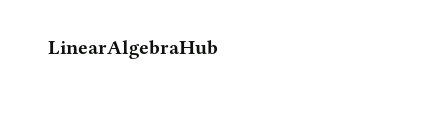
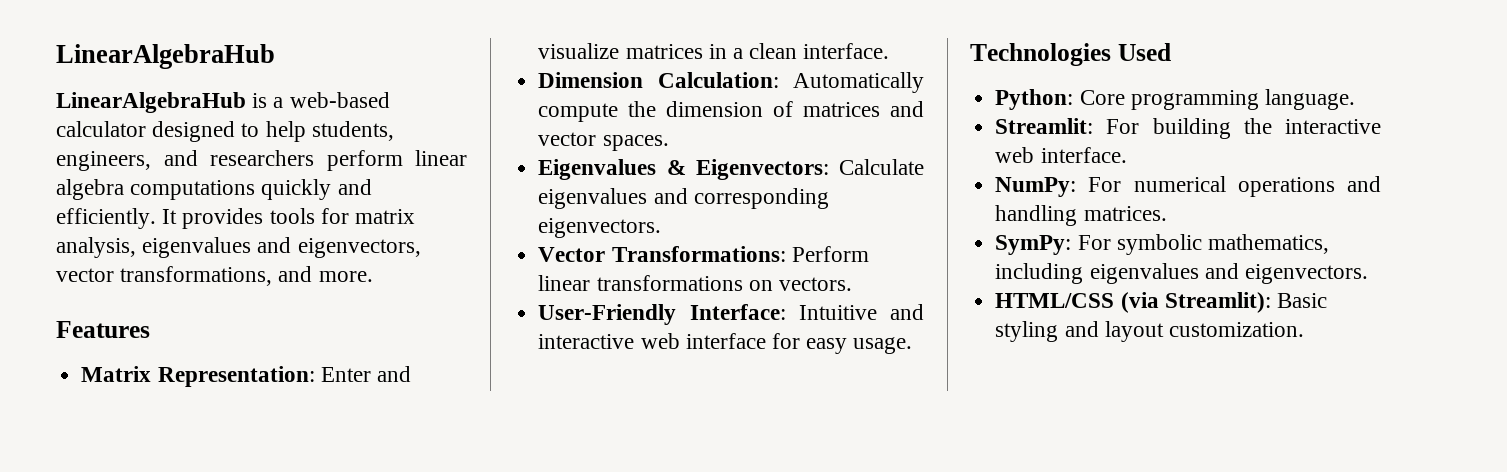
[48,40,218,59] LinearAlgebraHub -> [56,44,275,69] [56,92,390,113] [56,121,394,142] [56,150,467,171] [56,179,372,200] [56,208,416,229] [56,237,421,258] [56,266,373,286] [56,321,150,338] [81,366,411,387] [538,43,890,59] [538,72,924,93] [538,101,924,122] [538,132,669,151] [538,159,924,180] [538,188,829,209] [538,218,662,238] [538,246,869,262] [538,275,852,291] [538,304,924,325] [538,333,913,354] [970,43,1171,66] [995,89,1355,110] [995,118,1381,139] [995,147,1127,163] [995,176,1381,197] [995,205,1167,226] [995,234,1329,255] [995,263,1368,284] [995,292,1327,313] [995,321,1304,342] LinearAlgebraHub // LinearAlgebraHub is a web-based calculator designed to help students, engineers, and researchers perform linear algebra computations quickly and efficiently. It provides tools for matrix analysis, eigenvalues and eigenvectors, vector transformations, and more. // Features // Matrix Representation: Enter and visualize matrices in a clean interface. // Dimension Calculation: Automatically compute the dimension of matrices and vector spaces. // Eigenvalues & Eigenvectors: Calculate eigenvalues and corresponding eigenvectors. // Vector Transformations: Perform linear transformations on vectors. // User-Friendly Interface: Intuitive and interactive web interface for easy usage. // Technologies Used // Python: Core programming language. // Streamlit: For building the interactive web interface. // NumPy: For numerical operations and handling matrices. // SymPy: For symbolic mathematics, including eigenvalues and eigenvectors. // HTML/CSS (via Streamlit): Basic styling and layout customization.

